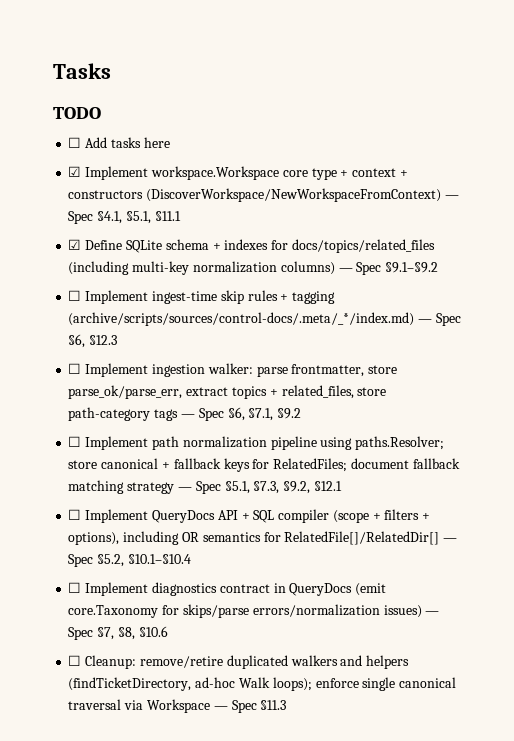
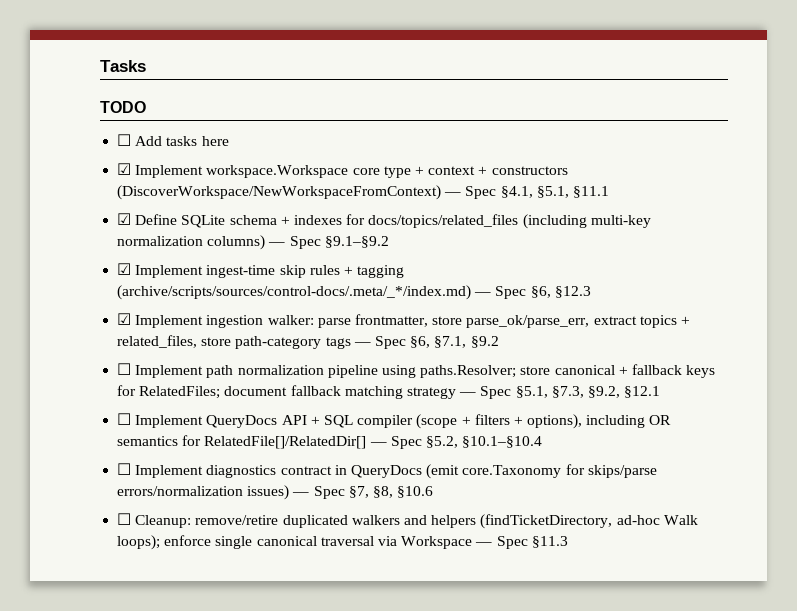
[68,290,82,301] ☐ -> [117,263,132,275] ☑
[68,363,82,374] ☐ -> [117,313,132,325] ☑

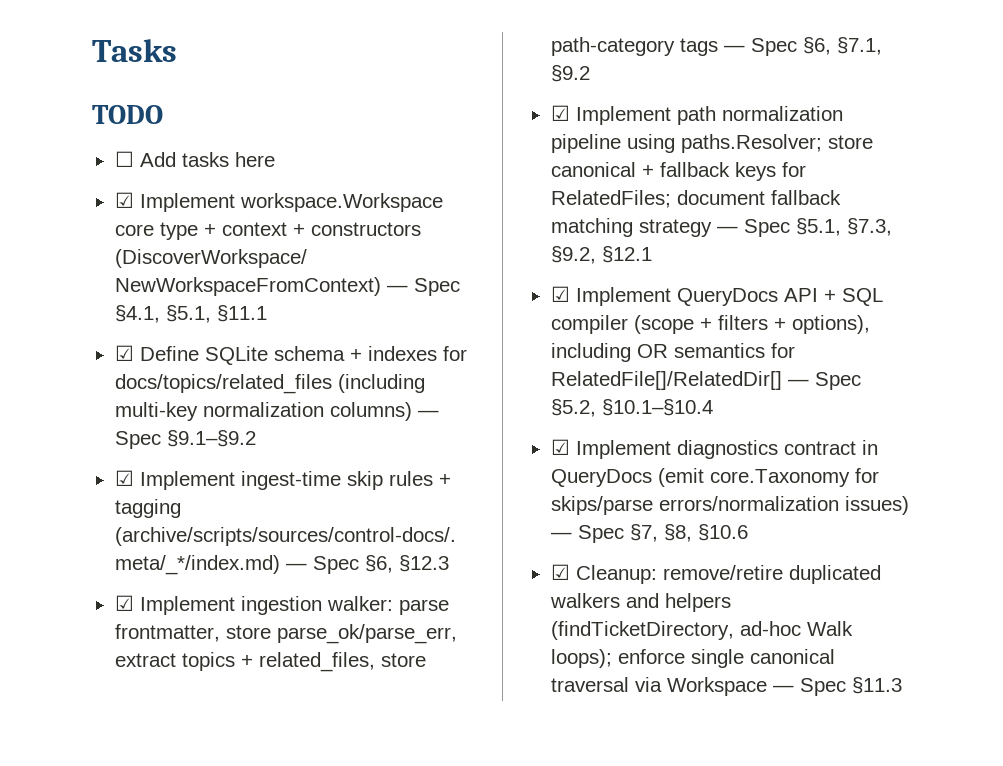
[117,363,132,375] ☐ -> [550,105,570,121] ☑
[117,413,132,425] ☐ -> [550,286,570,302] ☑
[117,463,132,475] ☐ -> [550,439,570,455] ☑
[117,513,132,525] ☐ -> [550,564,570,580] ☑

